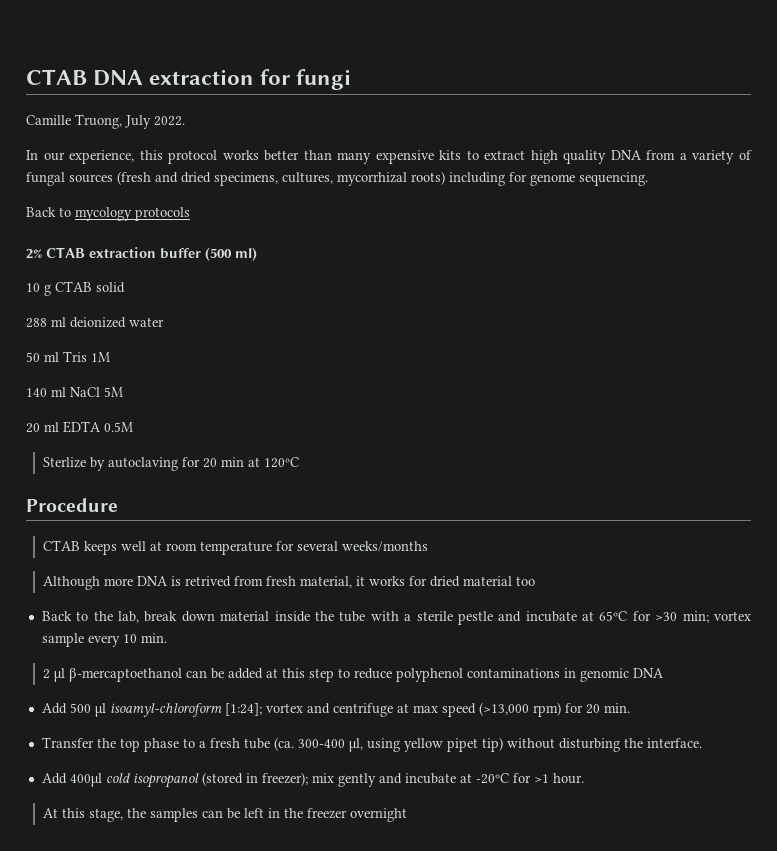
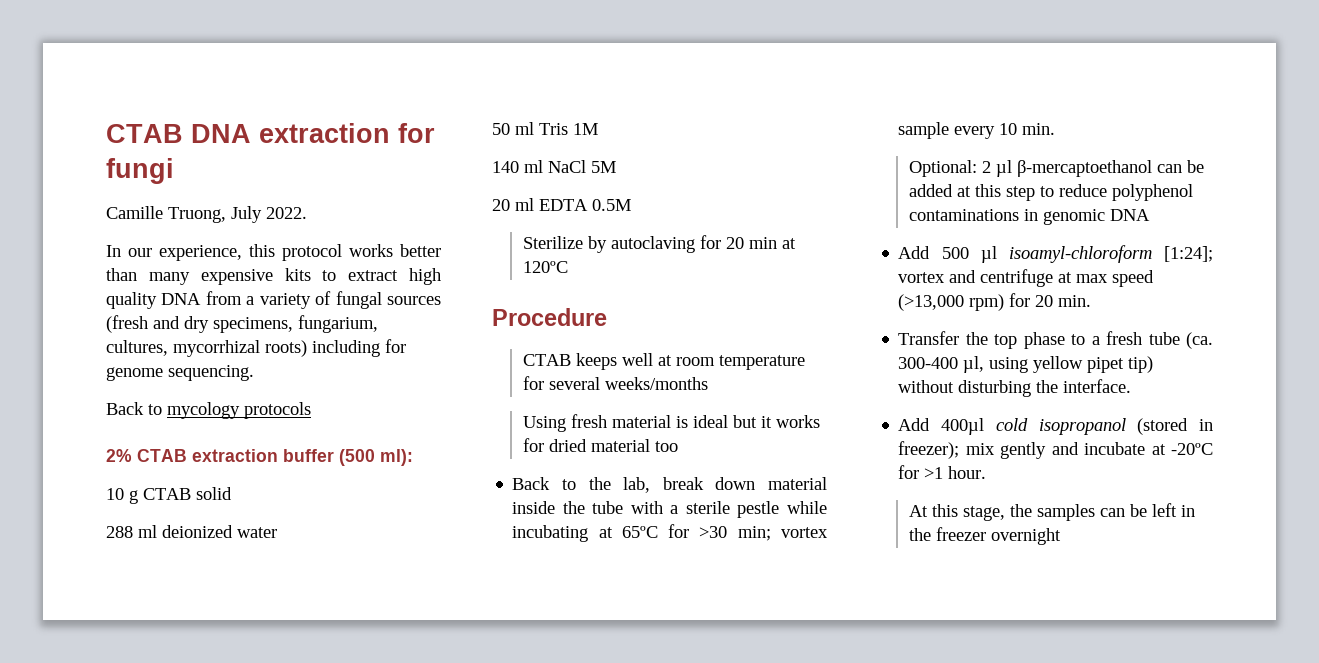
[181,172,278,186] dried specimens, -> [184,315,378,333] dry specimens, fungarium,
[235,247,257,261] ml) -> [380,449,413,466] ml):
[42,457,86,468] Sterlize -> [522,236,583,249] Sterilize
[42,576,352,590] Although more DNA is retrived from fresh material, -> [522,414,757,432] Using fresh material is ideal but
[498,611,577,622] and incubate -> [787,501,827,514] [512,525,589,542] while incubating
(167, 638) none -> [908,160,977,177] Optional:

